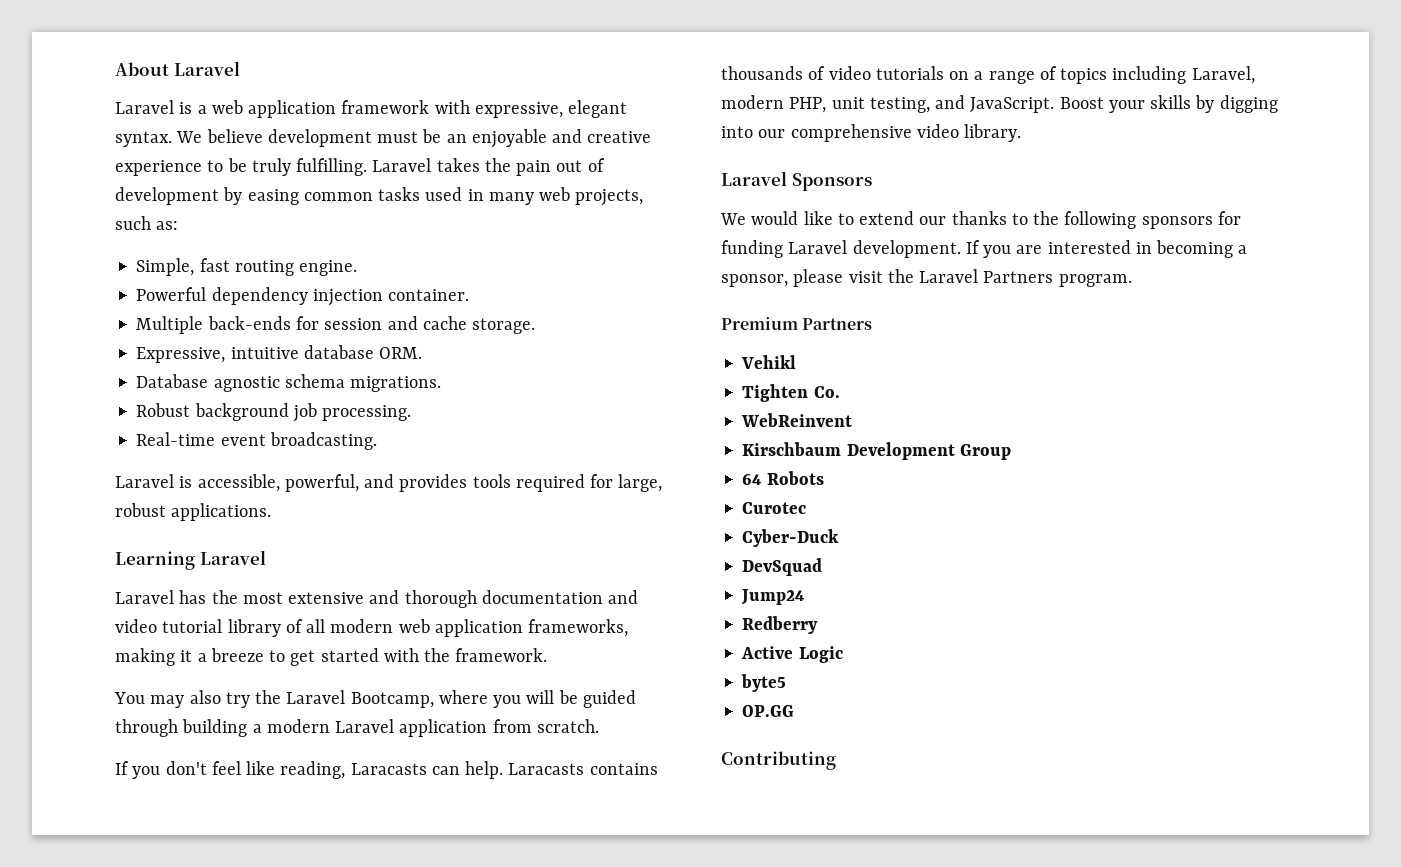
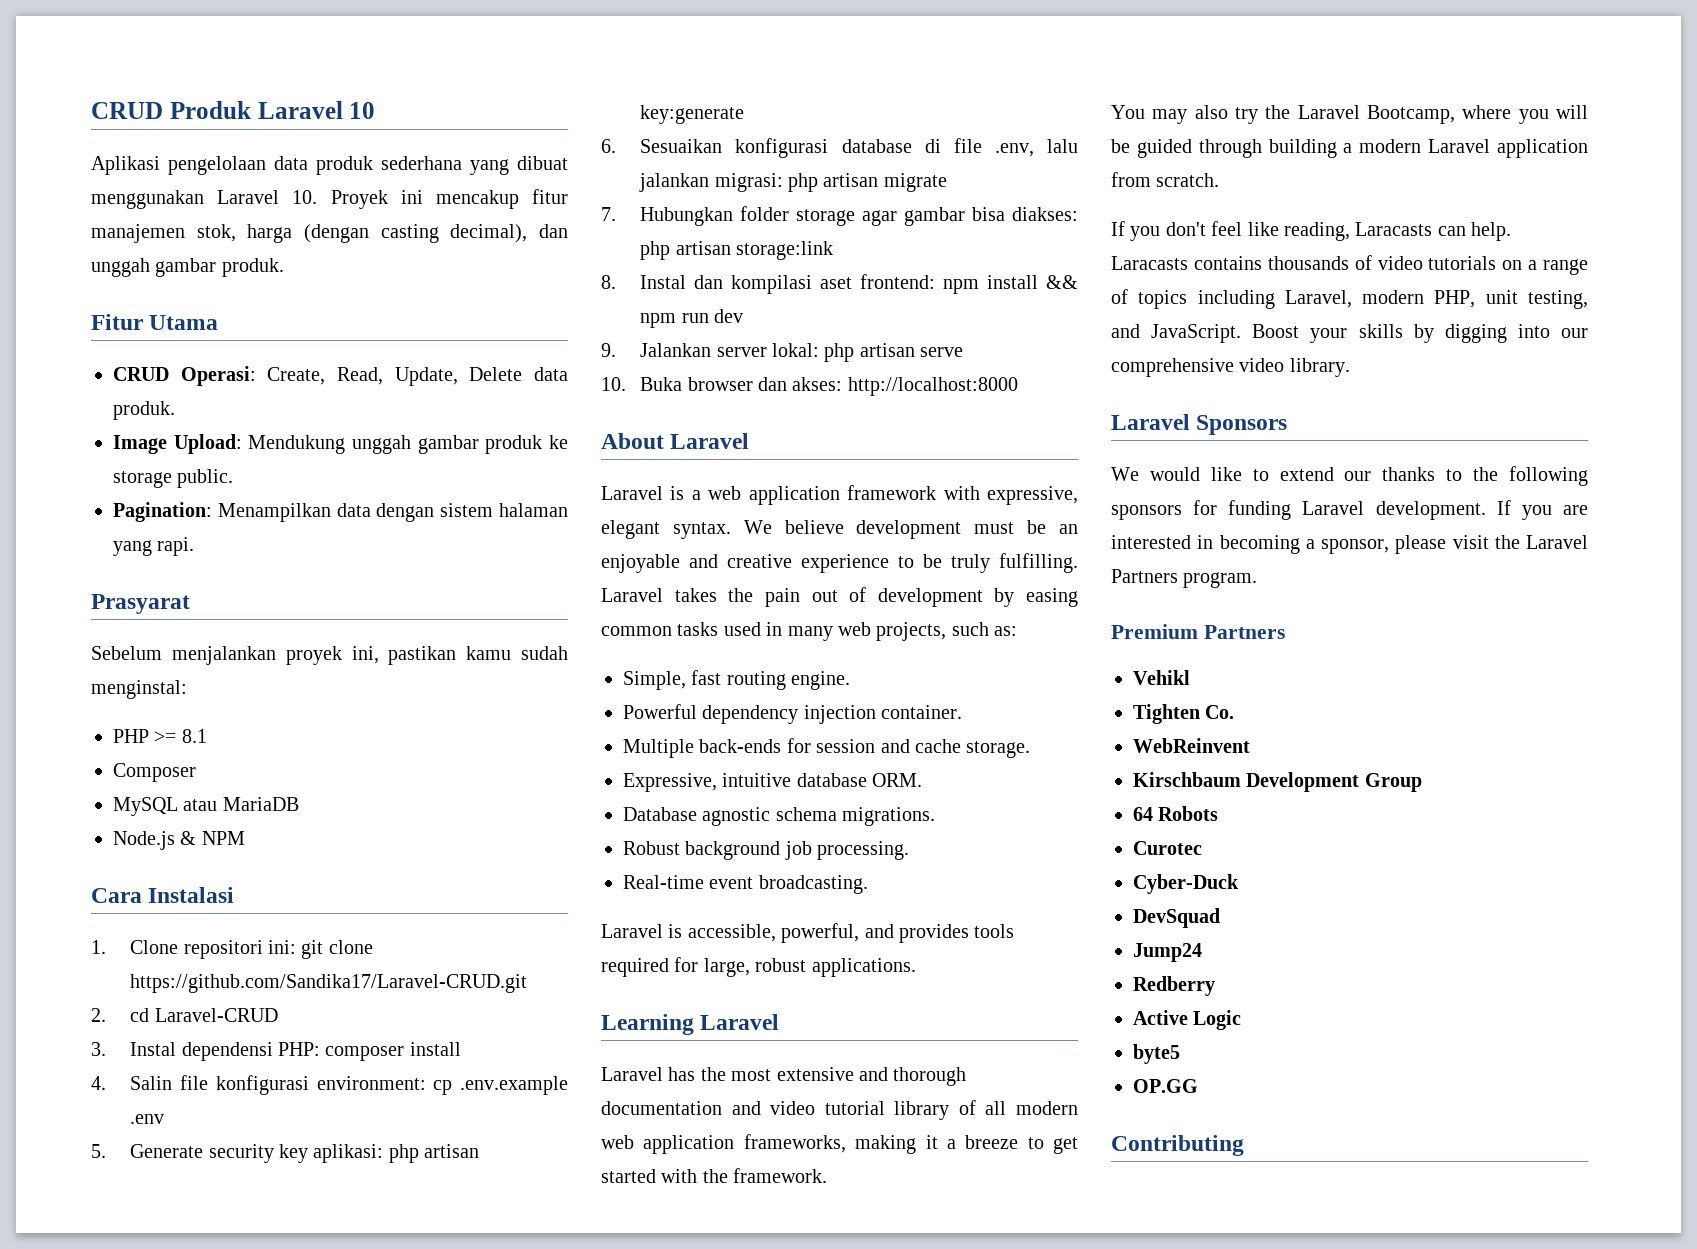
(115, 69) none -> [91,101,376,119] [91,156,568,175] [91,189,569,209] [91,224,569,243] [91,258,284,277] [91,314,219,330] [113,366,569,386] [113,401,175,420] [113,434,568,454] [113,469,234,488] [113,502,568,522] [113,537,195,556] [91,594,190,614] [91,646,568,665] [91,680,187,699] [113,729,207,743] [113,763,196,782] [113,797,299,816] [113,831,245,850] [91,887,235,903] [91,940,373,959] [130,974,528,993] [91,1008,278,1022] [91,1042,461,1061] [91,1075,568,1095] [130,1114,165,1124] [91,1144,480,1163] [640,105,745,124] [601,138,1078,158] [639,173,947,192] [601,206,1078,226] [640,241,834,260] [601,274,1078,294] [640,309,744,328] [601,343,964,362] [601,377,1018,396] CRUD Produk Laravel 10 // Aplikasi pengelolaan data produk sederhana yang dibuat menggunakan Laravel 10. Proyek ini mencakup fitur manajemen stok, harga (dengan casting decimal), dan unggah gambar produk. // Fitur Utama // CRUD Operasi: Create, Read, Update, Delete data produk. // Image Upload: Mendukung unggah gambar produk ke storage public. // Pagination: Menampilkan data dengan sistem halaman yang rapi. // Prasyarat // Sebelum menjalankan proyek ini, pastikan kamu sudah menginstal: // PHP >= 8.1 // Composer // MySQL atau MariaDB // Node.js & NPM // Cara Instalasi // 1. Clone repositori ini: git clone https://github.com/Sandika17/Laravel-CRUD.git // 2. cd Laravel-CRUD // 3. Instal dependensi PHP: composer install // 4. Salin file konfigurasi environment: cp .env.example .env // 5. Generate security key aplikasi: php artisan key:generate // 6. Sesuaikan konfigurasi database di file .env, lalu jalankan migrasi: php artisan migrate // 7. Hubungkan folder storage agar gambar bisa diakses: php artisan storage:link // 8. Instal dan kompilasi aset frontend: npm install && npm run dev // 9. Jalankan server lokal: php artisan serve // 10. Buka browser dan akses: http://localhost:8000 //

